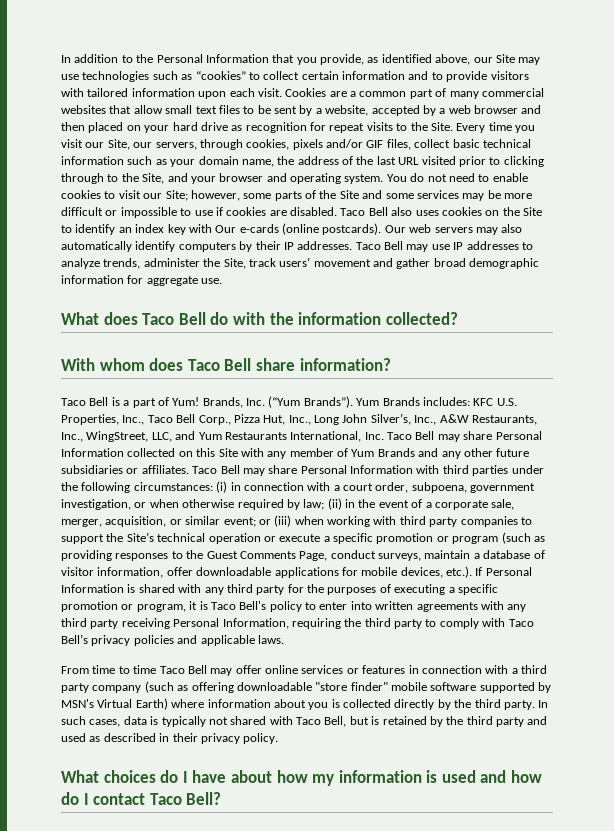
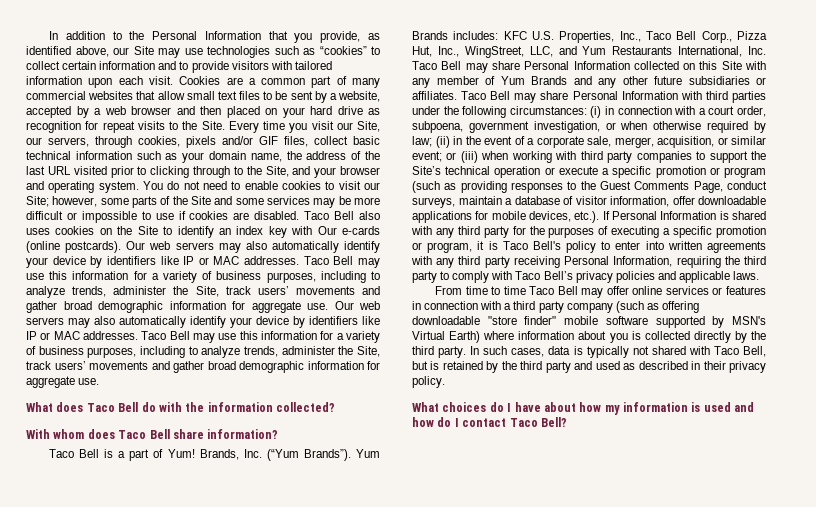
[178,241,533,252] [61,257,371,269] computers by their IP addresses. Taco Bell may use IP addresses to analyze trends, administer the Site, track users’ movement -> [26,256,380,268] [26,271,380,283] [26,286,380,298] [26,301,380,313] [26,316,380,328] [26,331,380,343] [26,346,380,358] [26,361,148,370] your device by identifiers like IP or MAC addresses. Taco Bell may use this information for a variety of business purposes, including to analyze trends, administer the Site, track users’ movements and gather broad demographic information for aggregate use. Our web servers may also automatically identify your device by identifiers like IP or MAC addresses. Taco Bell may use this information for a variety of business purposes, including to analyze trends, administer the Site, track users’ movements
[314,413,537,425] [61,432,83,442] Long John Silver’s, Inc., A&W Restaurants, Inc., -> (459, 51) none

